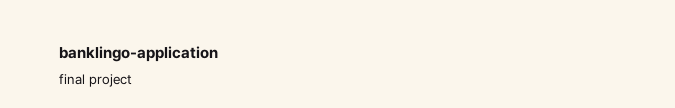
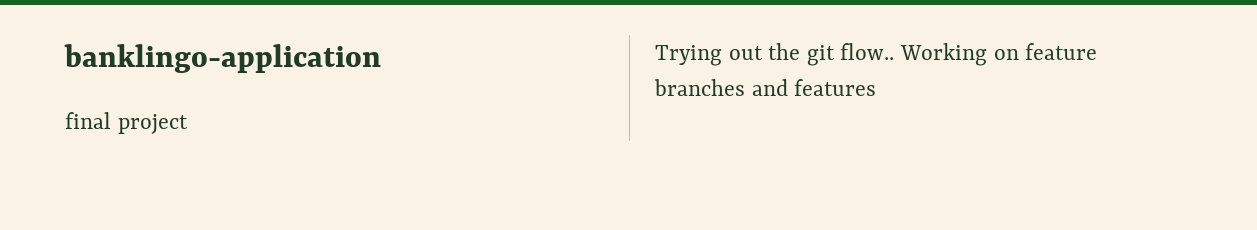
(132, 80) none -> [655,43,1098,66] [654,79,877,96] // Trying out the git flow.. Working on feature branches and features

